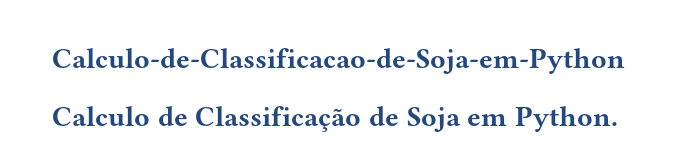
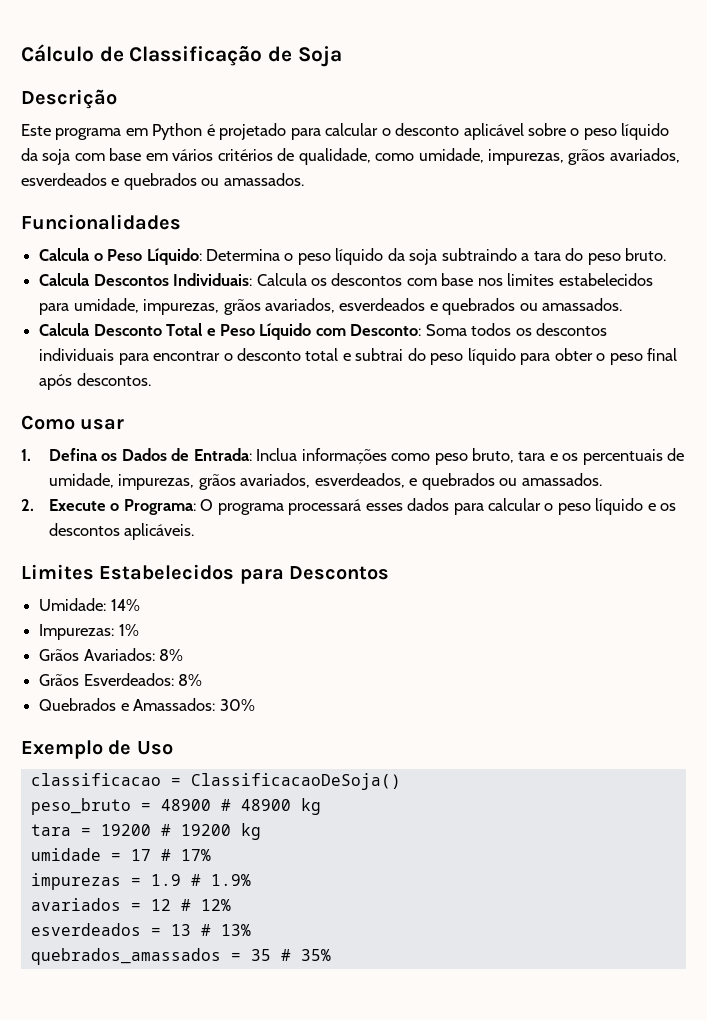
[52,48,625,74] [52,106,150,126] Calculo-de-Classificacao-de-Soja-em-Python // Calculo -> [21,44,94,62] Cálculo
[467,106,619,132] em Python. -> [21,89,117,109] [21,123,670,140] [21,148,680,165] [21,173,304,190] [21,214,181,230] [39,248,666,265] [39,273,653,286] [39,298,623,315] [39,323,608,340] [39,348,677,365] [39,373,151,390] [21,415,125,430] [21,448,685,465] [48,473,602,490] [21,498,677,515] [48,523,195,540] [21,564,390,584] [39,598,140,611] [39,624,139,640] [39,648,184,661] [39,673,203,686] [39,698,255,711] [21,740,173,759] [30,773,401,790] [30,798,321,815] [30,823,261,840] [30,848,211,861] [30,873,251,890] [30,898,231,911] [30,923,251,936] [30,948,331,965] // Descrição // Este programa em Python é projetado para calcular o desconto aplicável sobre o peso líquido da soja com base em vários critérios de qualidade, como umidade, impurezas, grãos avariados, esverdeados e quebrados ou amassados. // Funcionalidades // Calcula o Peso Líquido: Determina o peso líquido da soja subtraindo a tara do peso bruto. // Calcula Descontos Individuais: Calcula os descontos com base nos limites estabelecidos para umidade, impurezas, grãos avariados, esverdeados e quebrados ou amassados. // Calcula Desconto Total e Peso Líquido com Desconto: Soma todos os descontos individuais para encontrar o desconto total e subtrai do peso líquido para obter o peso final após descontos. // Como usar // 1. Defina os Dados de Entrada: Inclua informações como peso bruto, tara e os percentuais de umidade, impurezas, grãos avariados, esverdeados, e quebrados ou amassados. // 2. Execute o Programa: O programa processará esses dados para calcular o peso líquido e os descontos aplicáveis. // Limites Estabelecidos para Descontos // Umidade: 14% // Impurezas: 1% // Grãos Avariados: 8% // Grãos Esverdeados: 8% // Quebrados e Amassados: 30% // Exemplo de Uso // classificacao = ClassificacaoDeSoja() // peso_bruto = 48900 # 48900 kg // tara = 19200 # 19200 kg // umidade = 17 # 17% // impurezas = 1.9 # 1.9% // avariados = 12 # 12% // esverdeados = 13 # 13% // quebrados_amassados = 35 # 35%

